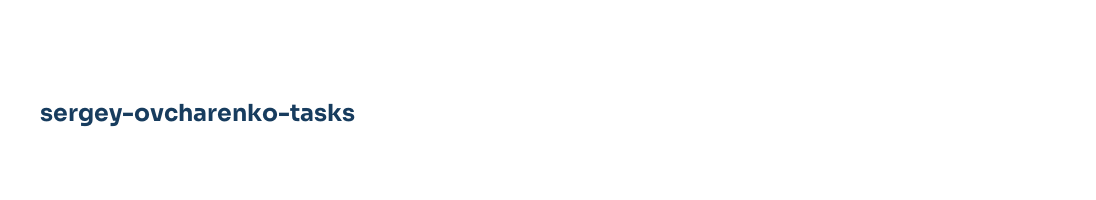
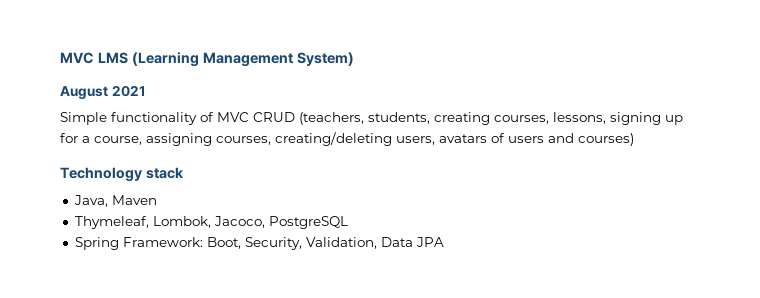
[40,103,355,127] sergey-ovcharenko-tasks -> [60,52,354,67] [60,85,146,99] [60,112,683,125] [60,132,634,146] [60,167,184,182] [73,195,157,207] [74,216,348,229] [74,237,444,250] MVC LMS (Learning Management System) // August 2021 // Simple functionality of MVC CRUD (teachers, students, creating courses, lessons, signing up for a course, assigning courses, creating/deleting users, avatars of users and courses) // Technology stack // Java, Maven // Thymeleaf, Lombok, Jacoco, PostgreSQL // Spring Framework: Boot, Security, Validation, Data JPA

